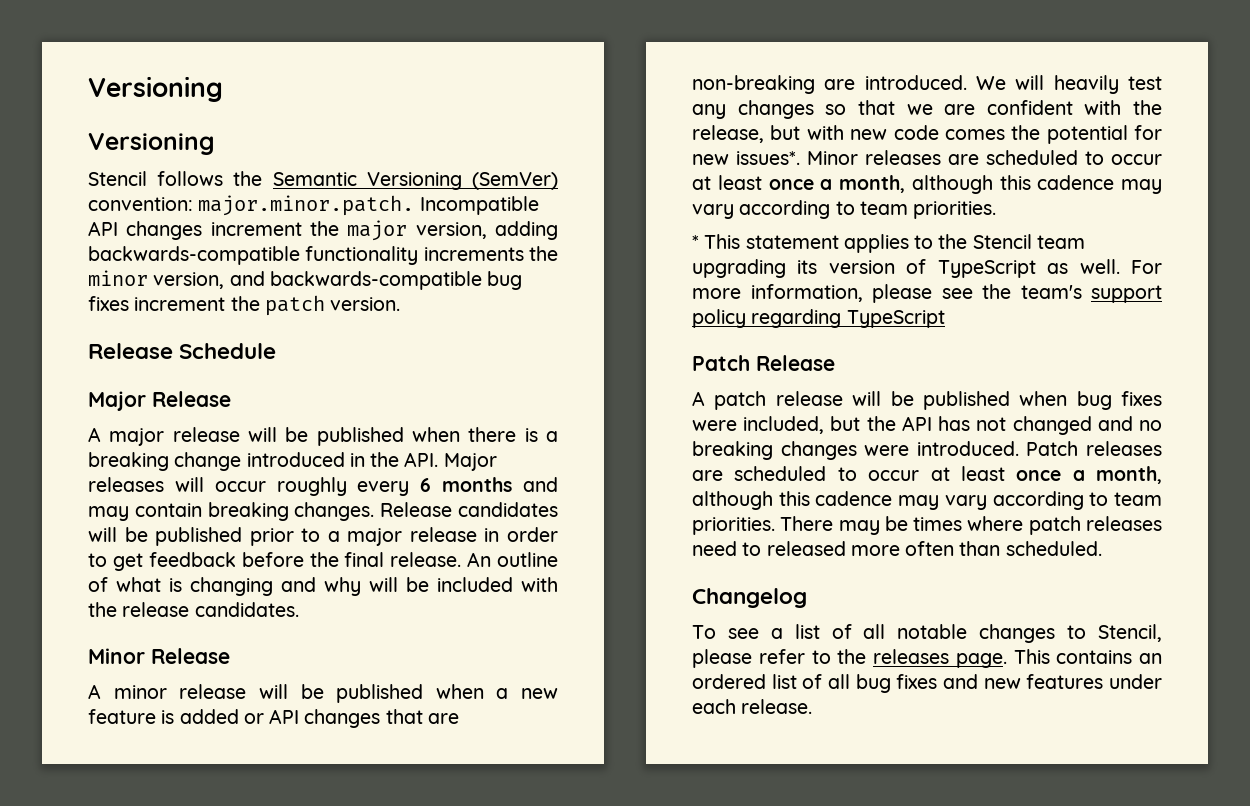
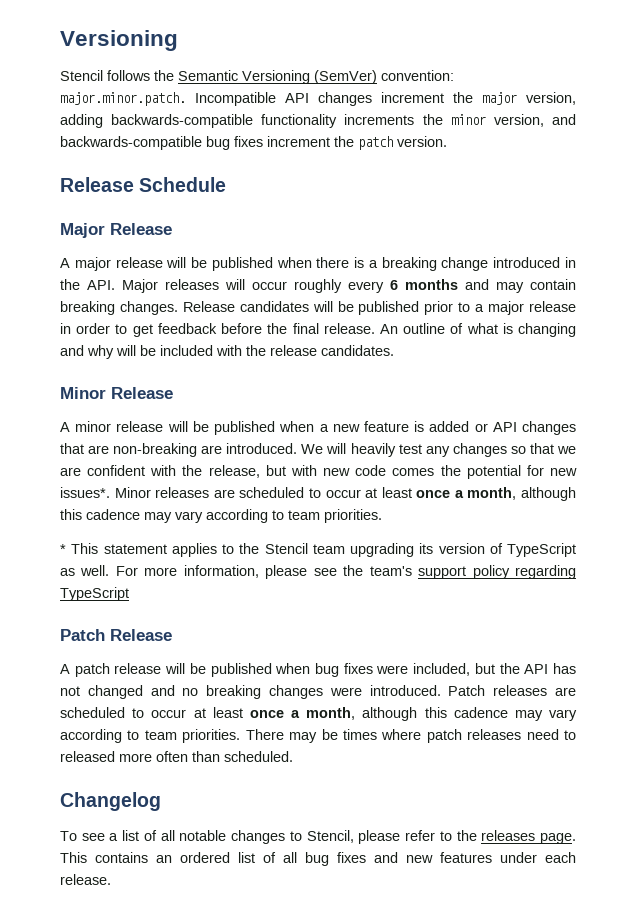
[88,76,223,102] [88,133,215,155] Versioning // Versioning -> [60,30,178,51] Versioning

